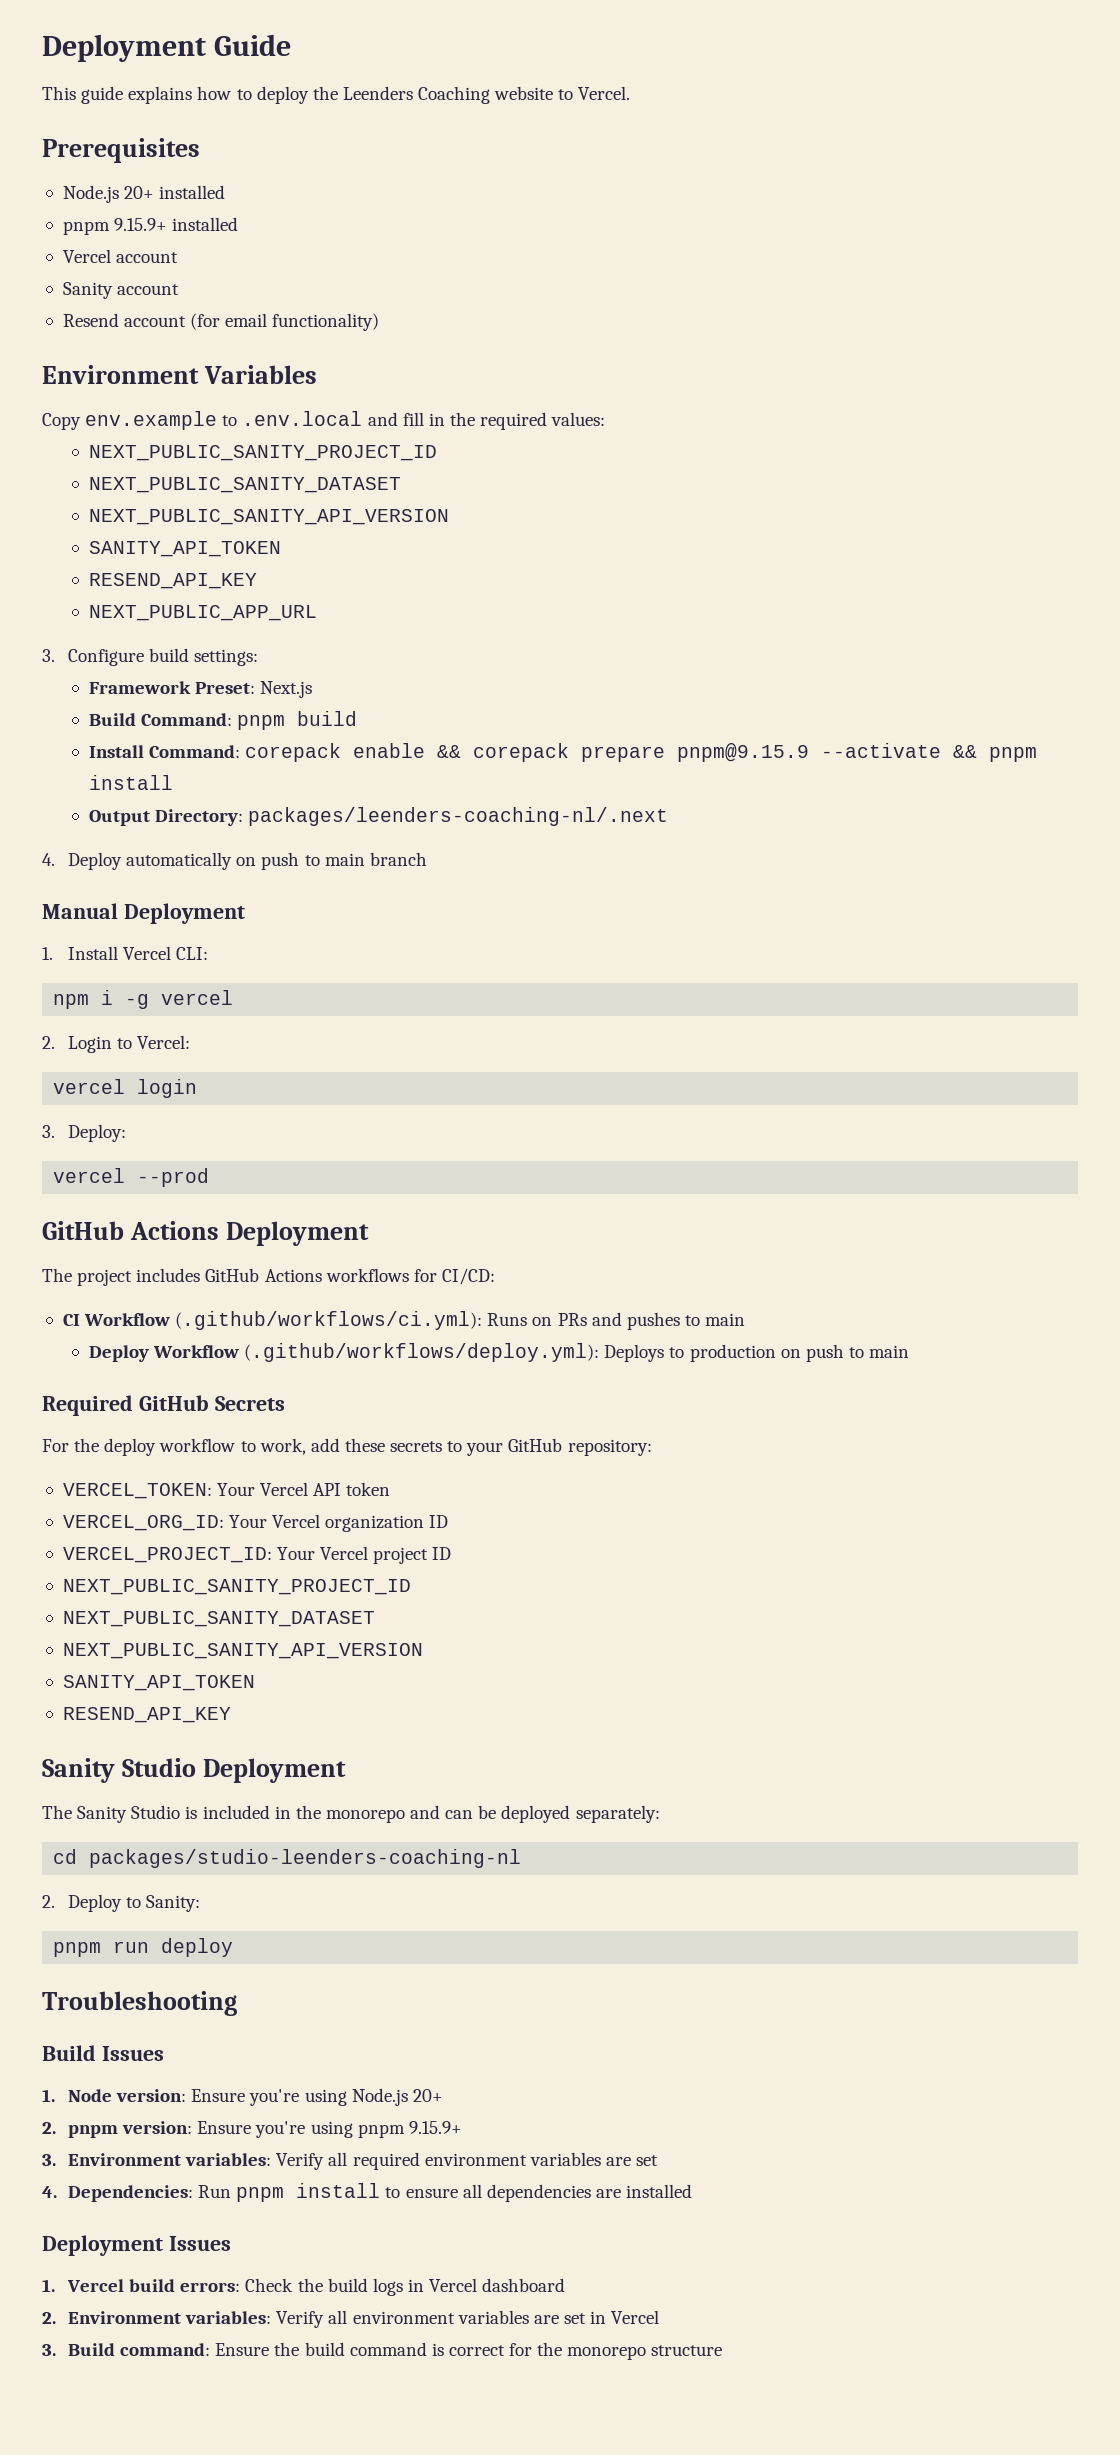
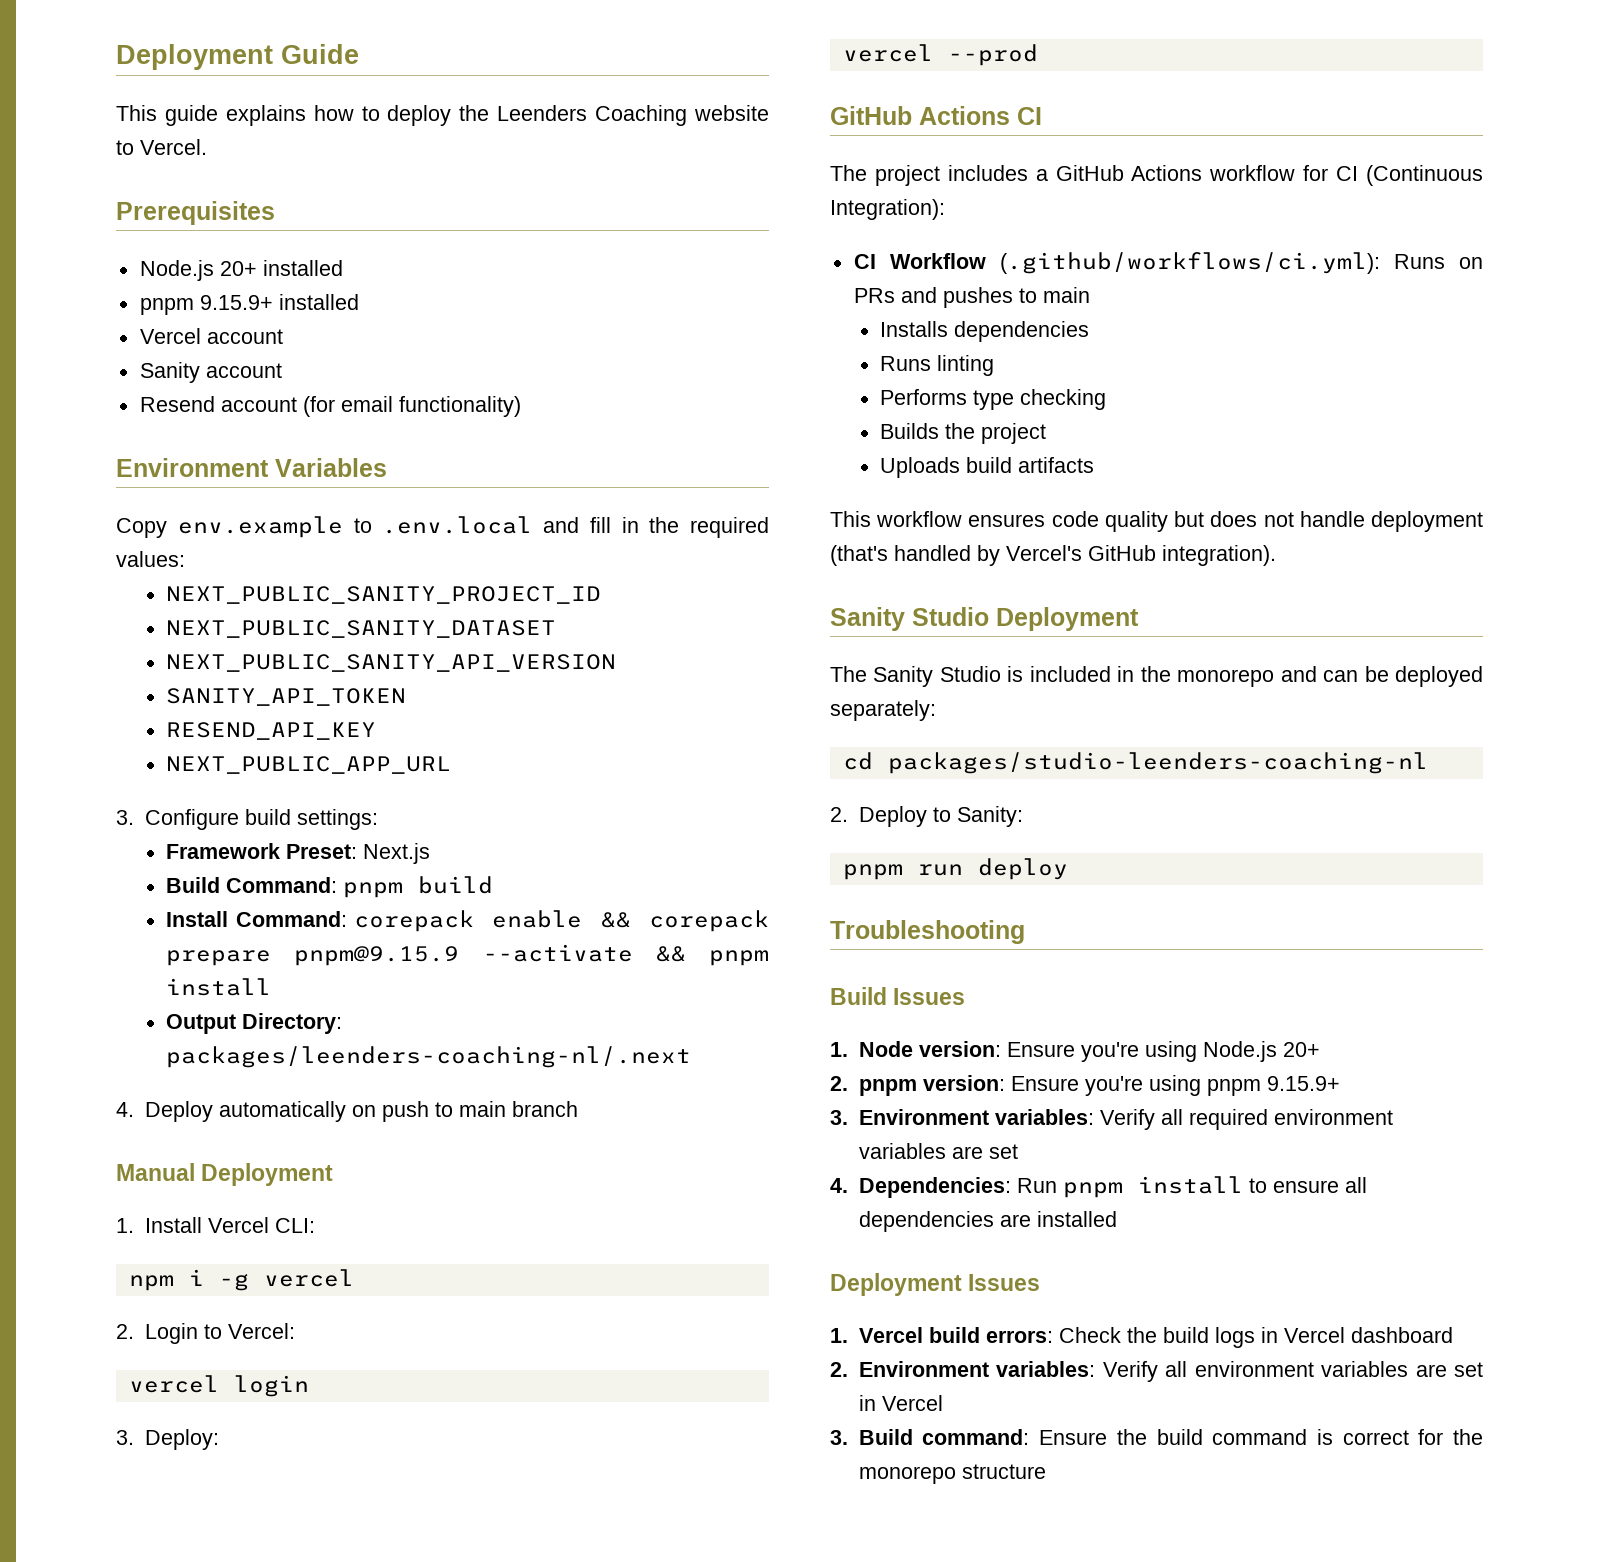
[225,1221,369,1246] Deployment -> [1017,107,1042,125] CI
[205,1268,495,1285] GitHub Actions workflows for CI/CD: -> [1035,165,1483,186] [830,199,945,220] a GitHub Actions workflow for CI (Continuous Integration):
[88,1343,910,1362] [42,1395,285,1416] [42,1438,652,1456] [62,1482,391,1499] [62,1514,449,1532] [62,1546,452,1564] [62,1579,411,1595] [62,1611,375,1627] [62,1643,423,1659] [62,1675,255,1691] [62,1707,231,1723] Deploy Workflow (.github/workflows/deploy.yml): Deploys to production on push to main // Required GitHub Secrets // For the deploy workflow to work, add these secrets to your GitHub repository: // VERCEL_TOKEN: Your Vercel API token // VERCEL_ORG_ID: Your Vercel organization ID // VERCEL_PROJECT_ID: Your Vercel project ID // NEXT_PUBLIC_SANITY_PROJECT_ID // NEXT_PUBLIC_SANITY_DATASET // NEXT_PUBLIC_SANITY_API_VERSION // SANITY_API_TOKEN // RESEND_API_KEY -> [880,321,1090,342] [880,355,995,376] [880,389,1107,410] [880,423,1047,444] [880,457,1095,478] [830,511,1483,532] [830,545,1276,566] Installs dependencies // Runs linting // Performs type checking // Builds the project // Uploads build artifacts // This workflow ensures code quality but does not handle deployment (that's handled by Vercel's GitHub integration).

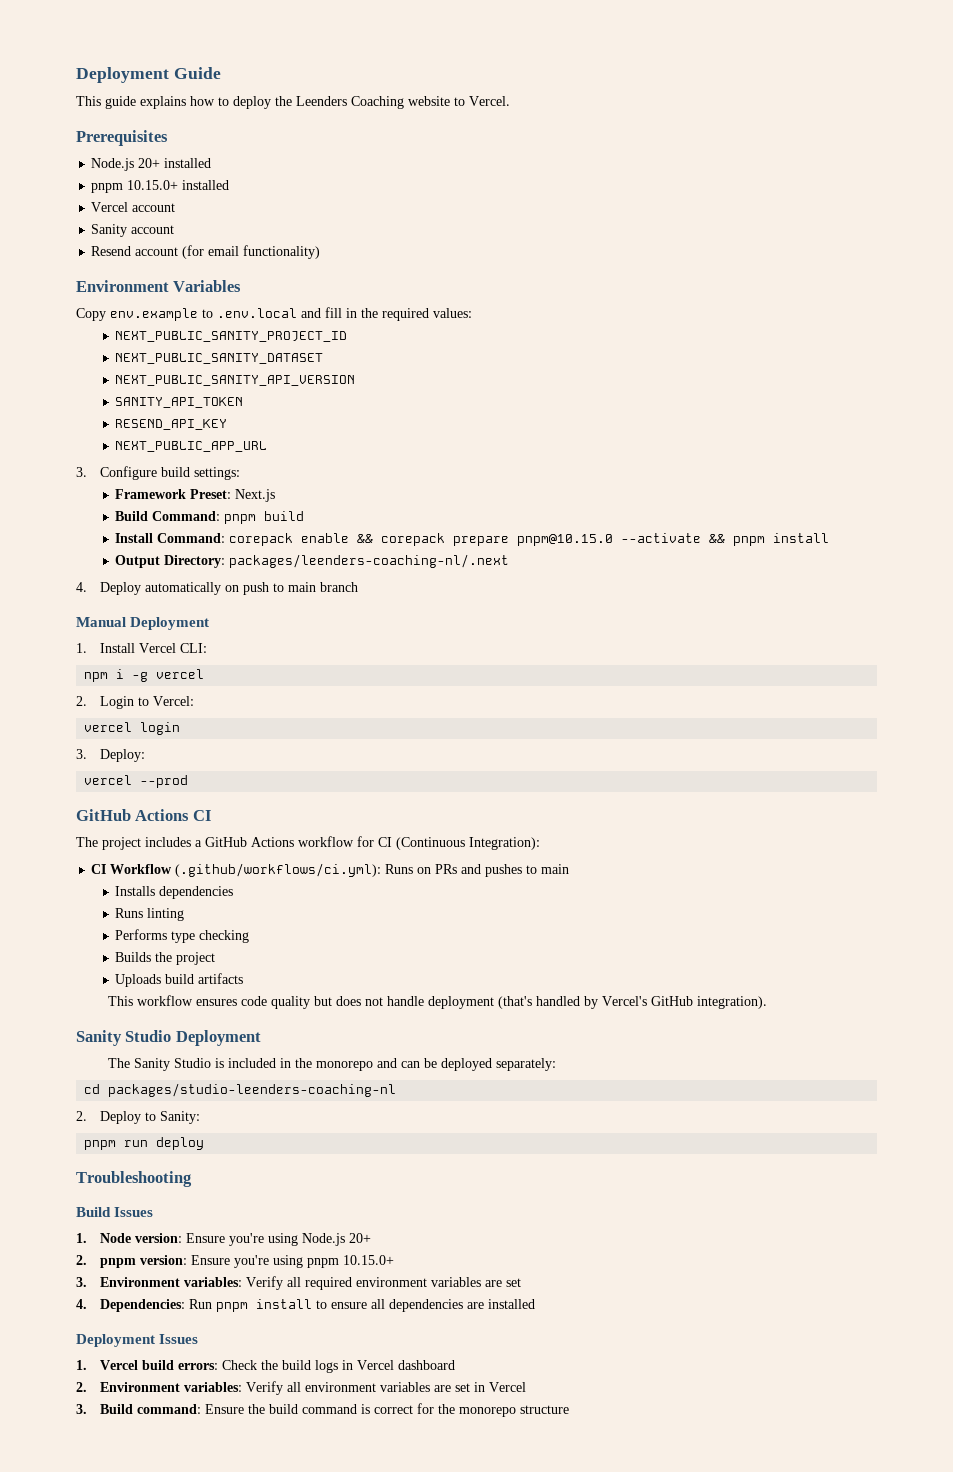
[199,295,273,310] 9.15.9+ -> [127,180,179,190] 10.15.0+
[294,946,460,966] pnpm@9.15.9 -> [517,534,614,546] pnpm@10.15.0
[1266,1076,1340,1091] 9.15.9+ -> [343,1255,395,1265] 10.15.0+

